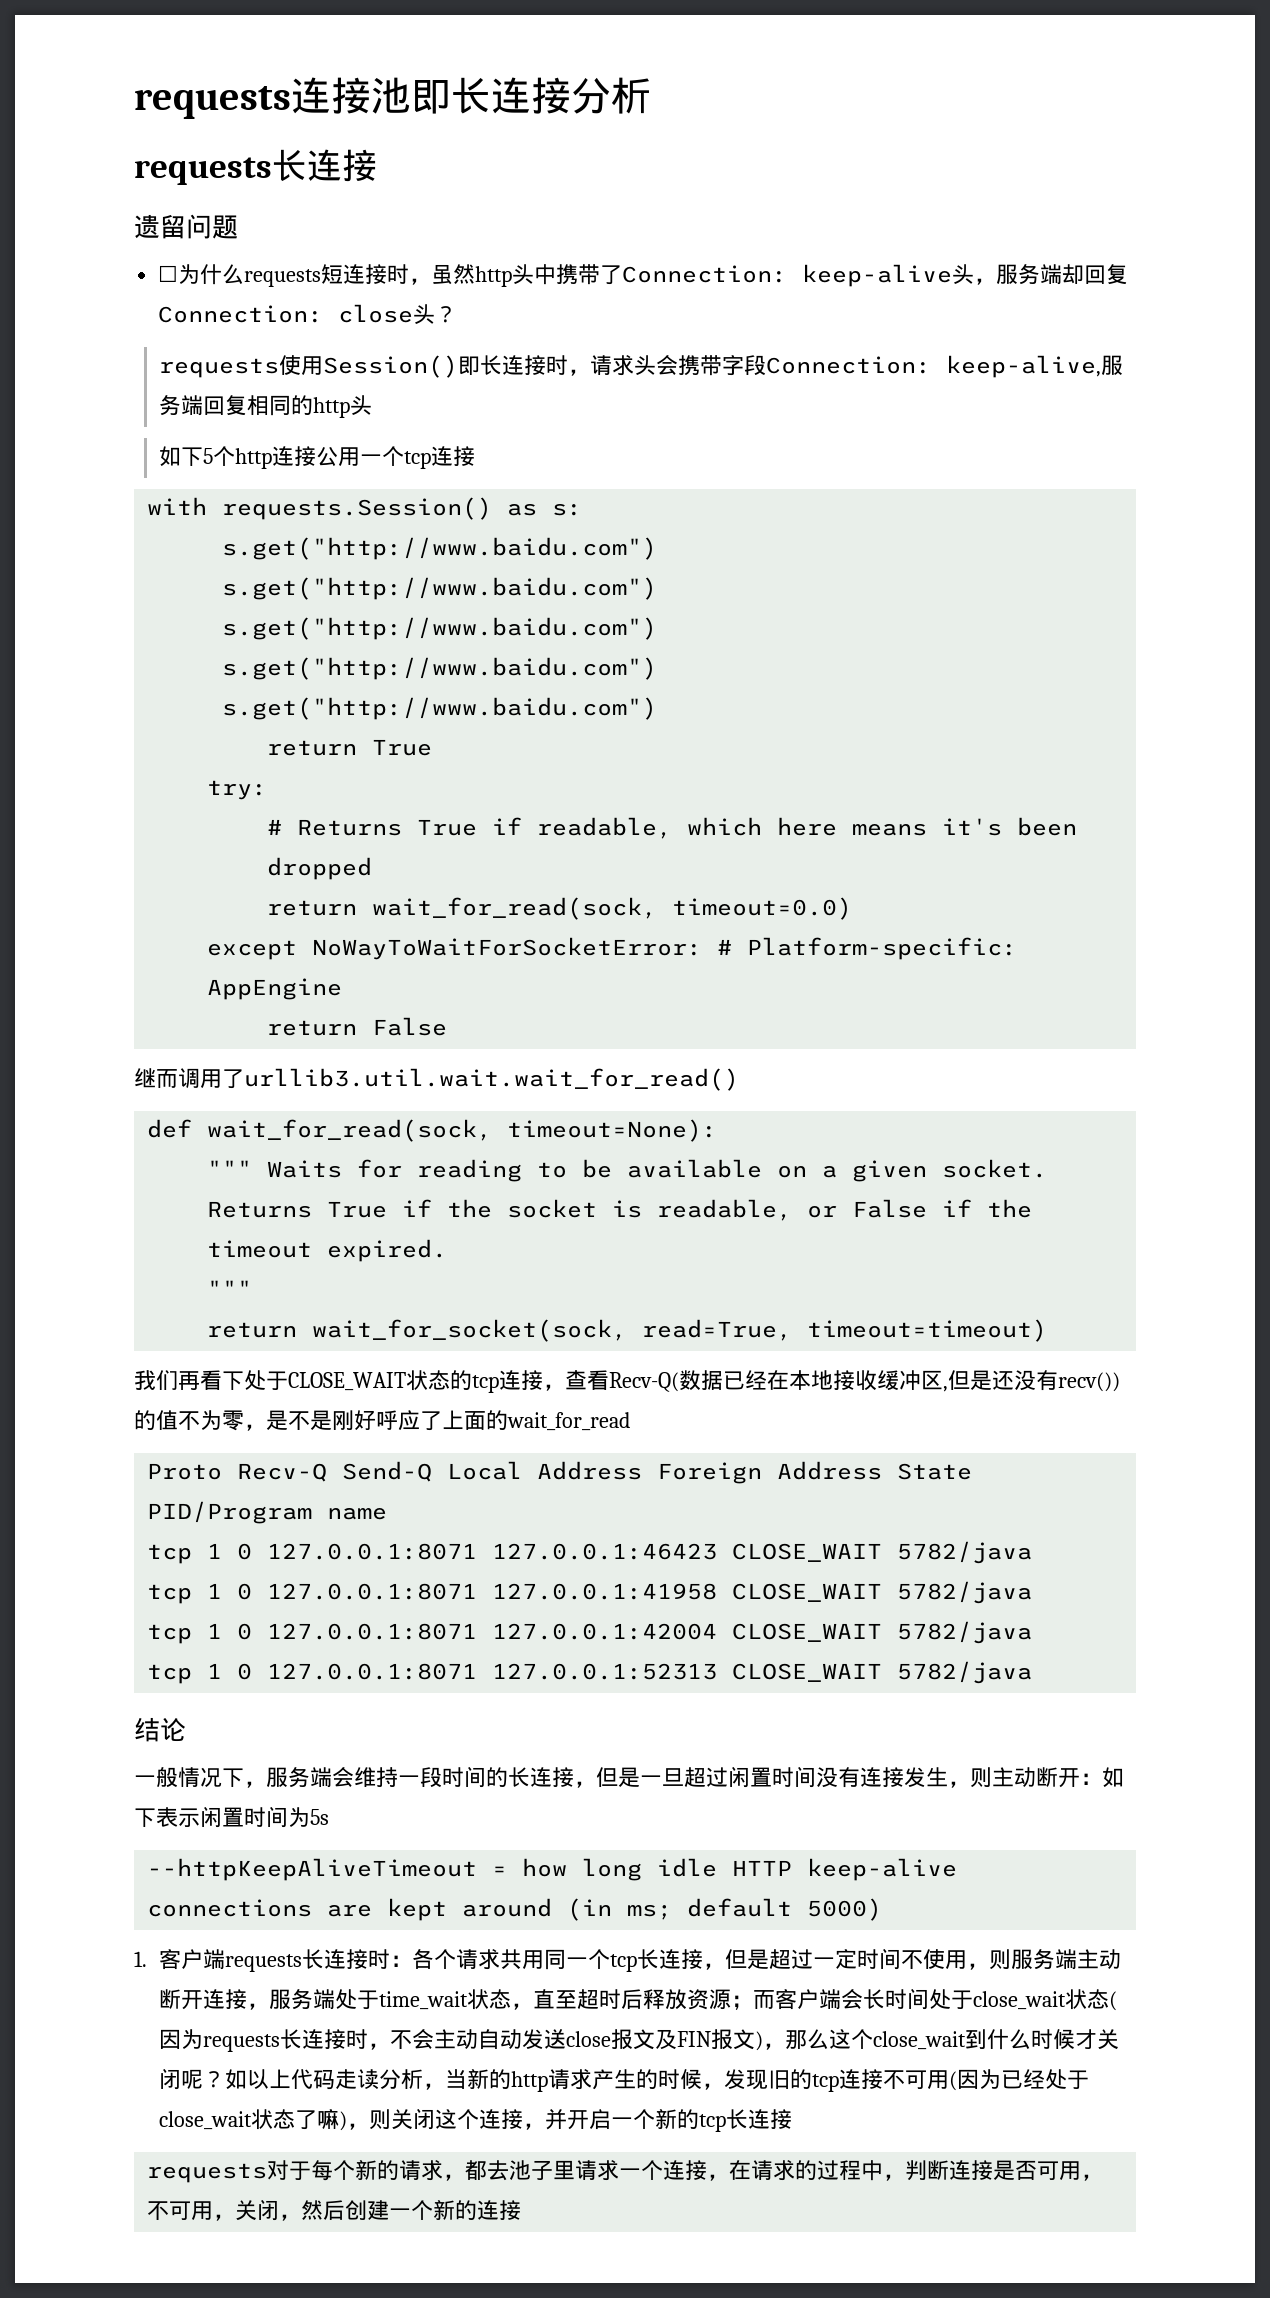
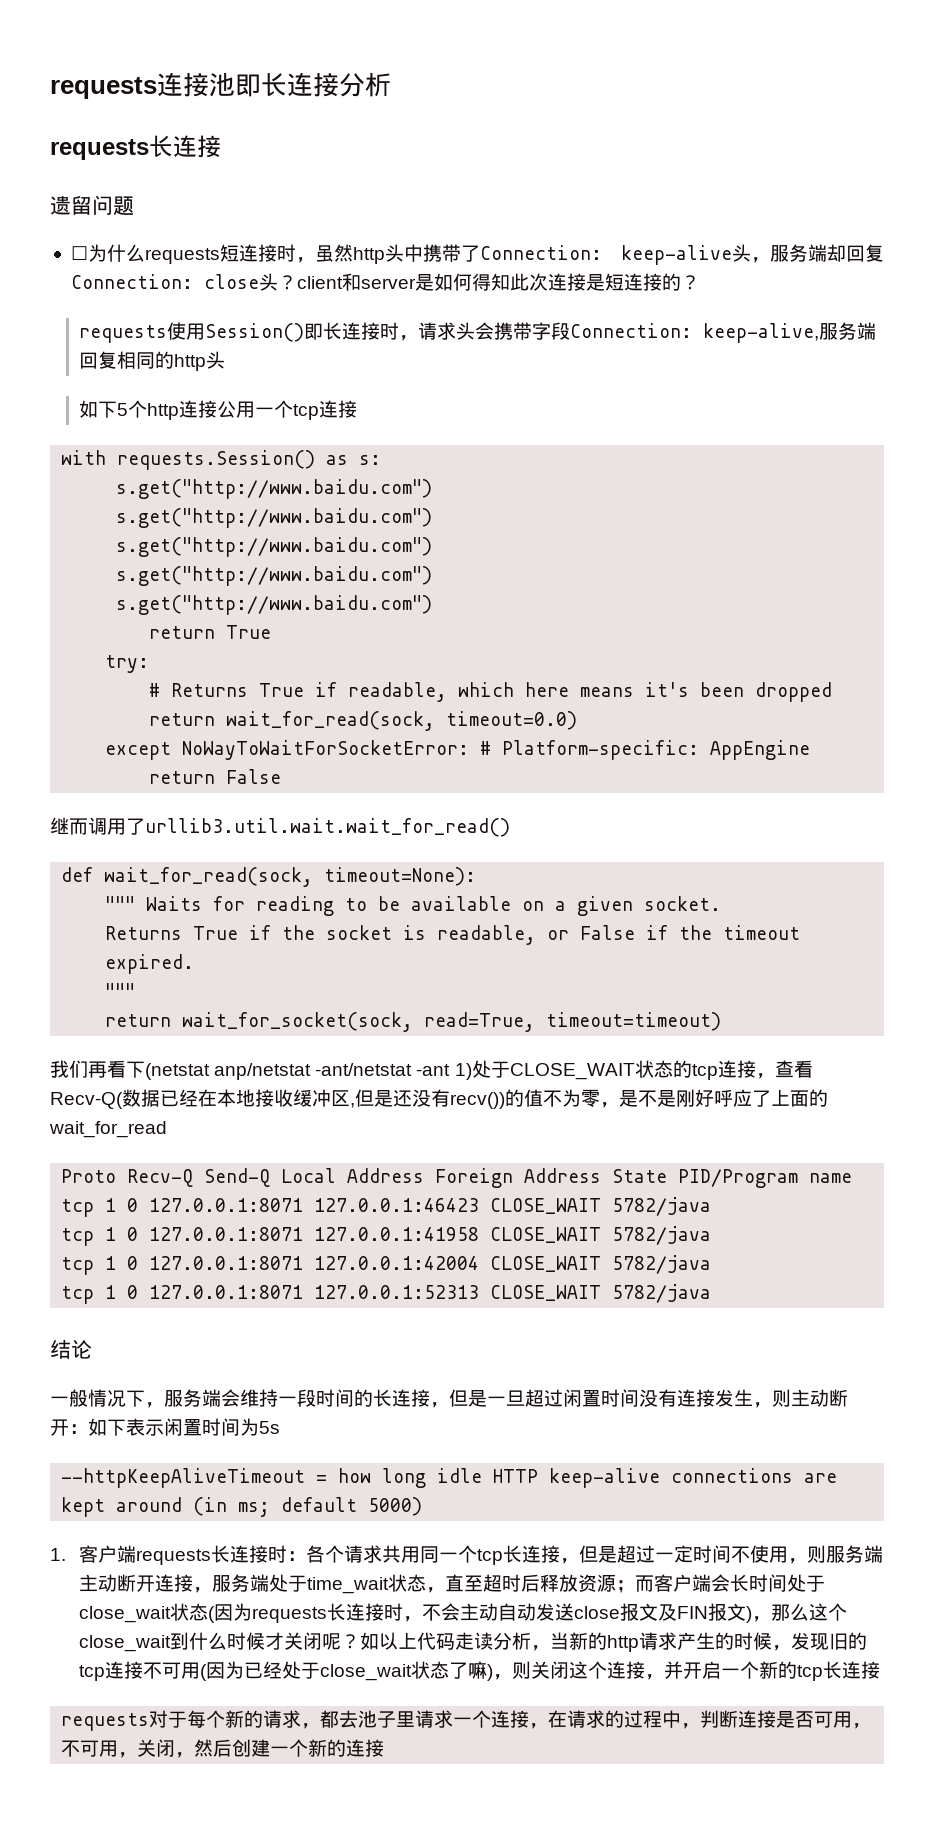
(458, 314) none -> [296,273,700,291] client和server是如何得知此次连接是短连接的？
(244, 1380) none -> [145,1063,472,1080] (netstat anp/netstat -ant/netstat -ant 1)

